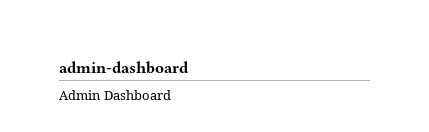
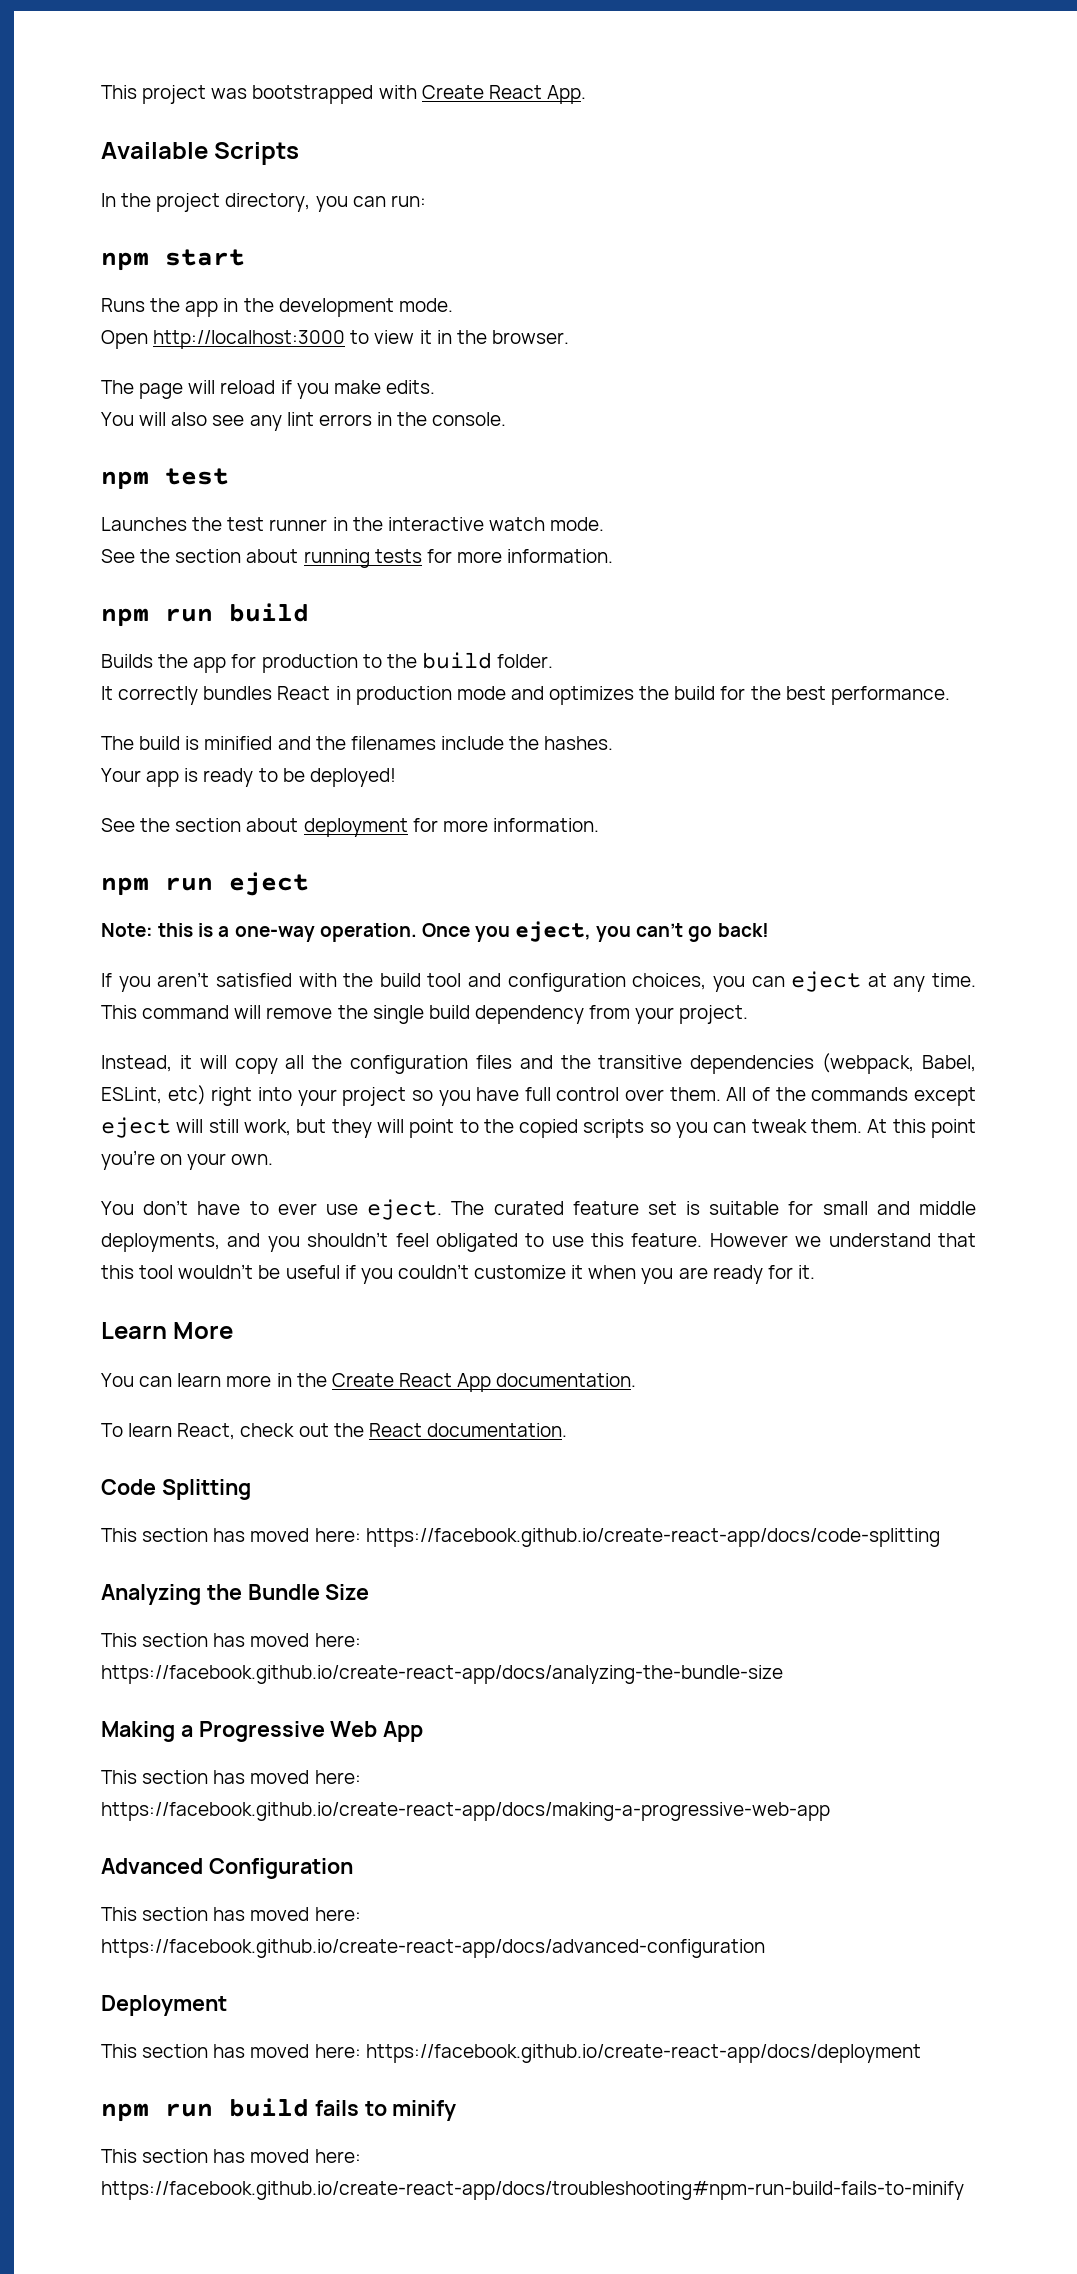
[59,61,189,74] [59,90,171,100] admin-dashboard // Admin Dashboard -> [101,85,586,104] [101,142,300,165] [101,193,426,212] [101,249,245,271] [101,298,453,317] [101,330,569,349] [101,380,435,399] [101,412,507,431] [101,468,229,490] [101,517,605,531] [101,549,614,568] [101,603,309,627] [101,652,554,673] [101,686,950,705] [101,736,614,750] [101,768,396,787] [101,818,599,837] [101,872,309,896] [101,921,769,942] [101,971,976,992] [101,1005,749,1024] [101,1053,976,1074] [101,1085,976,1106] [101,1117,976,1138] [101,1150,274,1170] [101,1199,976,1220] [101,1232,976,1252] [101,1264,815,1284] [101,1322,234,1339] [101,1373,637,1392] [101,1423,567,1440] [101,1479,251,1500] [101,1528,940,1547] [101,1584,370,1605] [101,1633,361,1647] [101,1665,783,1684] [101,1721,424,1742] [101,1770,361,1784] [101,1802,830,1821] [101,1858,353,1879] [101,1907,361,1921] [101,1939,765,1958] [101,1995,227,2016] [101,2044,921,2063] [101,2098,457,2122] [101,2149,361,2163] [101,2181,964,2200] This project was bootstrapped with Create React App. // Available Scripts // In the project directory, you can run: // npm start // Runs the app in the development mode. // Open http://localhost:3000 to view it in the browser. // The page will reload if you make edits. // You will also see any lint errors in the console. // npm test // Launches the test runner in the interactive watch mode. // See the section about running tests for more information. // npm run build // Builds the app for production to the build folder. // It correctly bundles React in production mode and optimizes the build for the best performance. // The build is minified and the filenames include the hashes. // Your app is ready to be deployed! // See the section about deployment for more information. // npm run eject // Note: this is a one-way operation. Once you eject, you can’t go back! // If you aren’t satisfied with the build tool and configuration choices, you can eject at any time. This command will remove the single build dependency from your project. // Instead, it will copy all the configuration files and the transitive dependencies (webpack, Babel, ESLint, etc) right into your project so you have full control over them. All of the commands except eject will still work, but they will point to the copied scripts so you can tweak them. At this point you’re on your own. // You don’t have to ever use eject. The curated feature set is suitable for small and middle deployments, and you shouldn’t feel obligated to use this feature. However we understand that this tool wouldn’t be useful if you couldn’t customize it when you are ready for it. // Learn More // You can learn more in the Create React App documentation. // To learn React, check out the React documentation. // Code Splitting // This section has moved here: https://facebook.github.io/create-react-app/docs/code-splitting // Analyzing the Bundle Size // This section has moved here: https://facebook.github.io/create-react-app/docs/analyzing-the-bundle-size // Making a Progressive Web App // This section has moved here: https://facebook.github.io/create-react-app/docs/making-a-progressive-web-app // Advanced Configuration // This section has moved here: https://facebook.github.io/create-react-app/docs/advanced-configuration // Deployment // This section has moved here: https://facebook.github.io/create-react-app/docs/deployment // npm run build fails to minify // This section has moved here: https://facebook.github.io/create-react-app/docs/troubleshooting#npm-run-build-fails-to-minify

